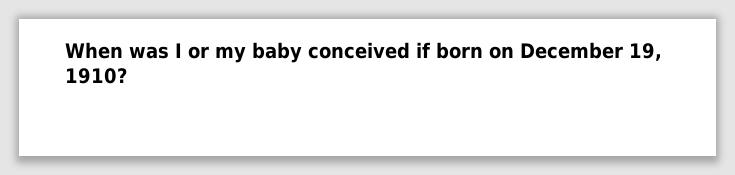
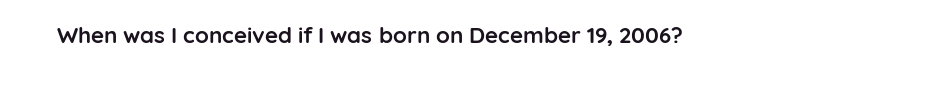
[188,42,430,63] or my baby conceived if -> [183,27,373,43] conceived if I was
[65,68,127,84] 1910? -> [618,27,683,43] 2006?

